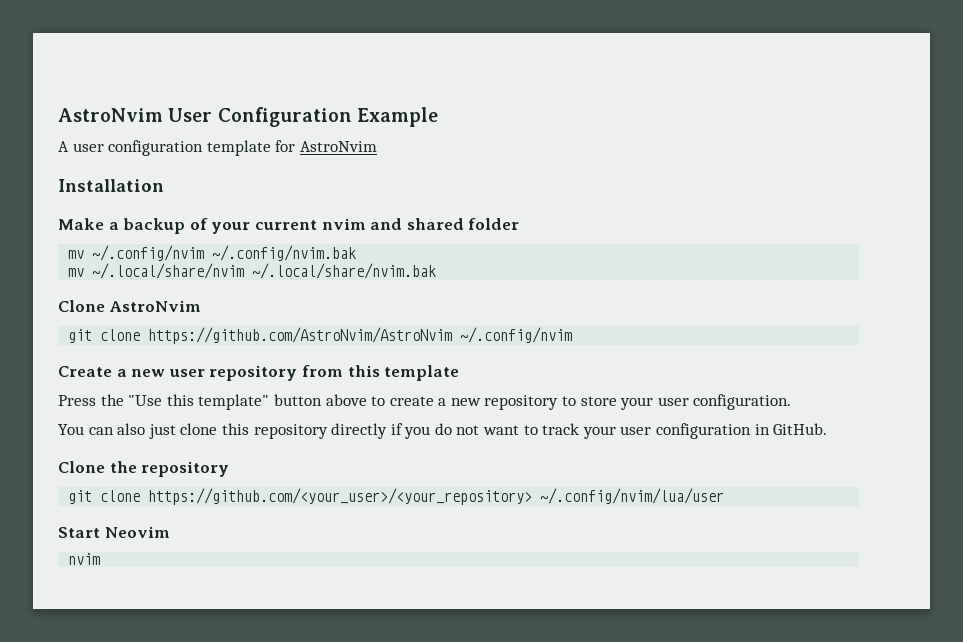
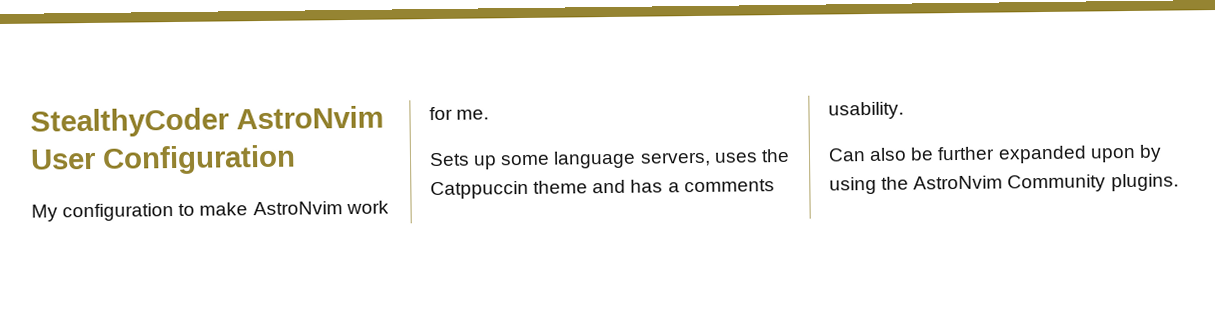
(58, 115) none -> [30,107,230,138] StealthyCoder
[356,107,438,127] [58,140,377,156] [58,179,164,192] [58,218,520,234] [68,245,357,261] [68,263,437,279] [58,300,201,312] [68,327,573,344] [58,365,460,381] [58,394,792,410] [58,423,828,439] [58,461,230,477] [68,488,725,505] [58,526,170,538] [68,553,101,565] Example // A user configuration template for AstroNvim // Installation // Make a backup of your current nvim and shared folder // mv ~/.config/nvim ~/.config/nvim.bak // mv ~/.local/share/nvim ~/.local/share/nvim.bak // Clone AstroNvim // git clone https://github.com/AstroNvim/AstroNvim ~/.config/nvim // Create a new user repository from this template // Press the "Use this template" button above to create a new repository to store your user configuration. // You can also just clone this repository directly if you do not want to track your user configuration in GitHub. // Clone the repository // git clone https://github.com/<your_user>/<your_repository> ~/.config/nvim/lua/user // Start Neovim // nvim -> [31,200,389,222] [429,106,490,121] [429,148,790,170] [430,179,775,200] [828,101,904,120] [828,144,1162,164] [829,173,1179,195] // My configuration to make AstroNvim work for me. // Sets up some language servers, uses the Catppuccin theme and has a comments usability. // Can also be further expanded upon by using the AstroNvim Community plugins.

